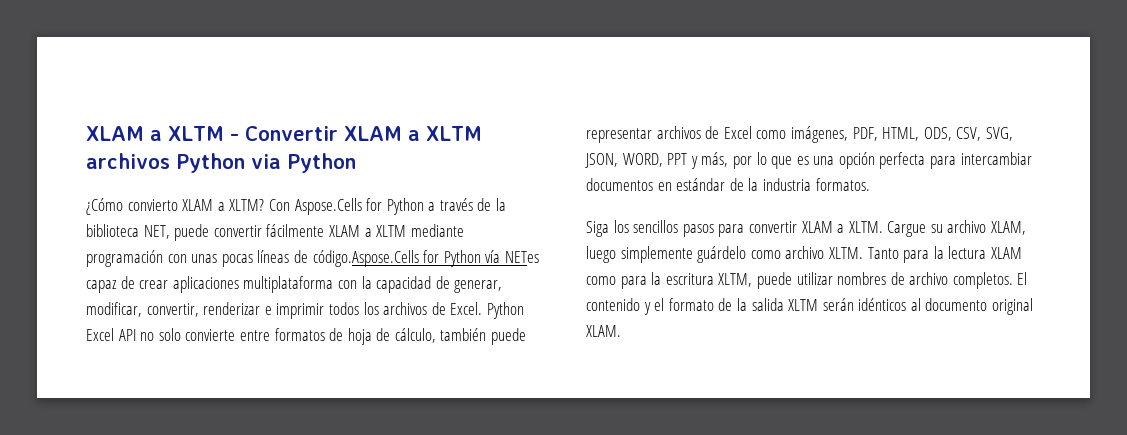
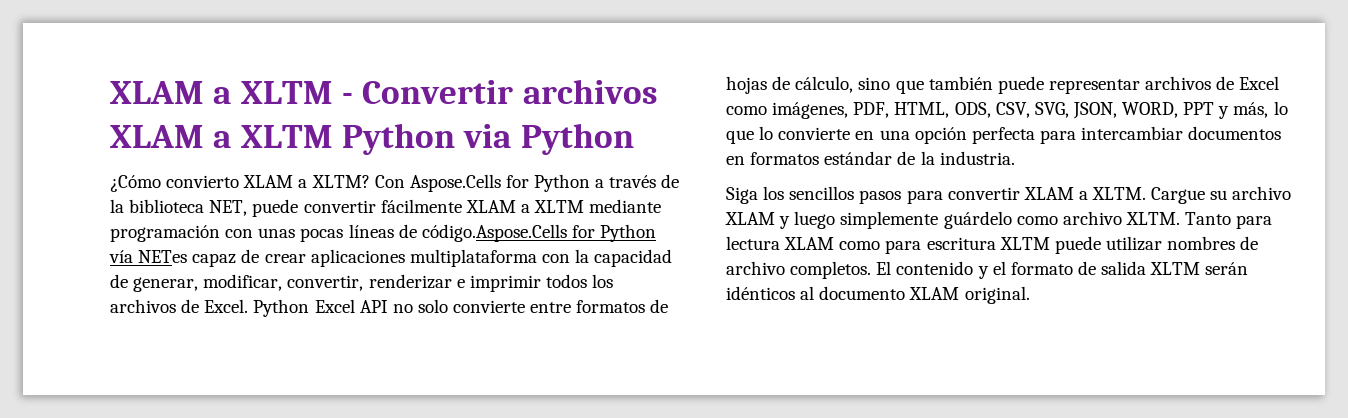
[343,126,482,141] [86,153,170,169] XLAM a XLTM archivos -> [522,79,658,104] [110,125,333,148] archivos XLAM a XLTM
[347,328,372,345] hoja -> [726,76,767,94] hojas
(436, 335) none -> [858,77,924,94] sino que
[732,156,752,169] por -> (1269, 110) none
[796,156,809,165] es -> [759,126,875,140] lo convierte en
(672, 186) none -> [750,152,820,165] formatos
[762,178,870,191] industria formatos. -> [939,151,1015,165] industria.
[991,221,1027,235] XLAM, -> [725,212,791,229] XLAM y
[933,246,944,259] la -> (1273, 222) none
[651,272,753,287] la escritura XLTM, -> [926,237,1050,250] escritura XLTM
[736,298,747,311] la -> (1096, 268) none
[992,298,1034,315] [586,325,621,337] original XLAM. -> [909,286,1030,304] XLAM original.

